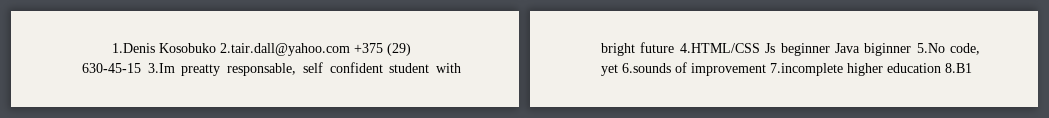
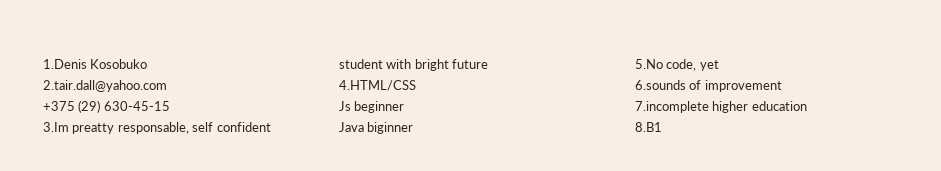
(217, 48) none -> (148, 64) //
(351, 49) none -> (167, 86) //
(141, 68) none -> (170, 106) //
(675, 47) none -> (489, 64) //
(760, 48) none -> (416, 85) //
(830, 49) none -> (405, 107) //
(912, 49) none -> (414, 128) //
(618, 70) none -> (719, 65) //
(766, 69) none -> (782, 86) //
(941, 68) none -> (807, 106) //

